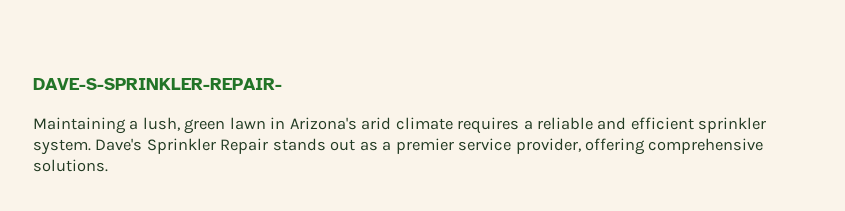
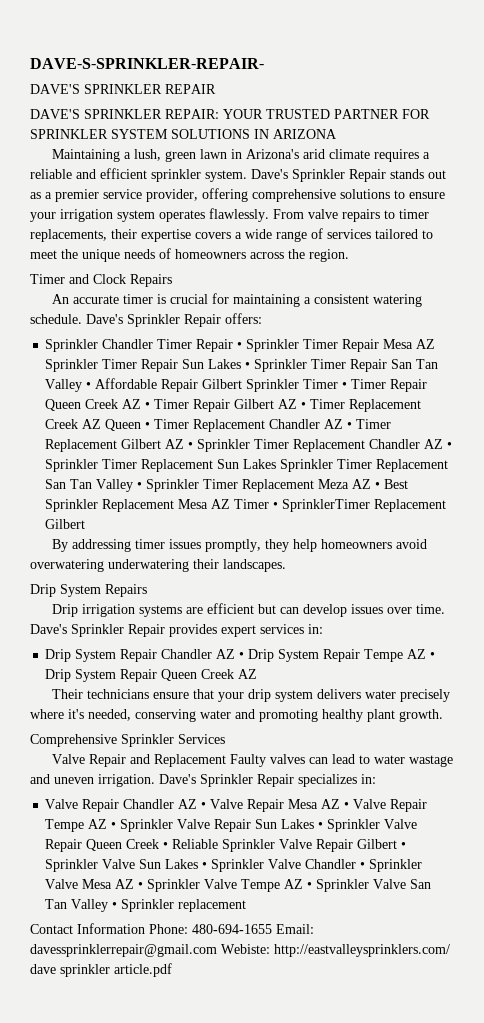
(282, 84) none -> [30,84,216,94] [30,109,430,119] [30,129,337,139] // DAVE'S SPRINKLER REPAIR // DAVE'S SPRINKLER REPAIR: YOUR TRUSTED PARTNER FOR SPRINKLER SYSTEM SOLUTIONS IN ARIZONA
[33,159,108,172] solutions. -> [340,189,445,199] [30,208,429,222] [30,228,433,242] [30,248,349,262] [30,274,172,287] [52,293,423,307] [30,313,262,327] [45,339,436,352] [45,359,439,372] [45,378,428,392] [45,399,422,412] [45,419,392,432] [45,439,453,452] [45,459,449,472] [45,479,409,492] [45,499,447,512] [45,519,86,529] [52,539,428,552] [30,559,286,572] [30,584,147,597] [52,603,446,617] [30,624,323,637] [45,649,436,662] [45,669,258,682] [52,689,451,702] [30,709,443,722] [30,734,225,747] [52,754,454,767] [30,774,376,787] [45,799,428,812] [45,819,418,832] [45,839,407,852] [45,859,423,872] [45,879,432,892] [45,899,247,912] [30,923,314,934] [30,944,450,957] [30,963,172,977] solutions to ensure your irrigation system operates flawlessly. From valve repairs to timer replacements, their expertise covers a wide range of services tailored to meet the unique needs of homeowners across the region. // Timer and Clock Repairs // An accurate timer is crucial for maintaining a consistent watering schedule. Dave's Sprinkler Repair offers: // Sprinkler Chandler Timer Repair • Sprinkler Timer Repair Mesa AZ Sprinkler Timer Repair Sun Lakes • Sprinkler Timer Repair San Tan Valley • Affordable Repair Gilbert Sprinkler Timer • Timer Repair Queen Creek AZ • Timer Repair Gilbert AZ • Timer Replacement Creek AZ Queen • Timer Replacement Chandler AZ • Timer Replacement Gilbert AZ • Sprinkler Timer Replacement Chandler AZ • Sprinkler Timer Replacement Sun Lakes Sprinkler Timer Replacement San Tan Valley • Sprinkler Timer Replacement Meza AZ • Best Sprinkler Replacement Mesa AZ Timer • SprinklerTimer Replacement Gilbert // By addressing timer issues promptly, they help homeowners avoid overwatering underwatering their landscapes. // Drip System Repairs // Drip irrigation systems are efficient but can develop issues over time. Dave's Sprinkler Repair provides expert services in: // Drip System Repair Chandler AZ • Drip System Repair Tempe AZ • Drip System Repair Queen Creek AZ // Their technicians ensure that your drip system delivers water precisely where it's needed, conserving water and promoting healthy plant growth. // Comprehensive Sprinkler Services // Valve Repair and Replacement Faulty valves can lead to water wastage and uneven irrigation. Dave's Sprinkler Repair specializes in: // Valve Repair Chandler AZ • Valve Repair Mesa AZ • Valve Repair Tempe AZ • Sprinkler Valve Repair Sun Lakes • Sprinkler Valve Repair Queen Creek • Reliable Sprinkler Valve Repair Gilbert • Sprinkler Valve Sun Lakes • Sprinkler Valve Chandler • Sprinkler Valve Mesa AZ • Sprinkler Valve Tempe AZ • Sprinkler Valve San Tan Valley • Sprinkler replacement // Contact Information Phone: 480-694-1655 Email: davessprinklerrepair@gmail.com Webiste: http://eastvalleysprinklers.com/ dave sprinkler article.pdf

